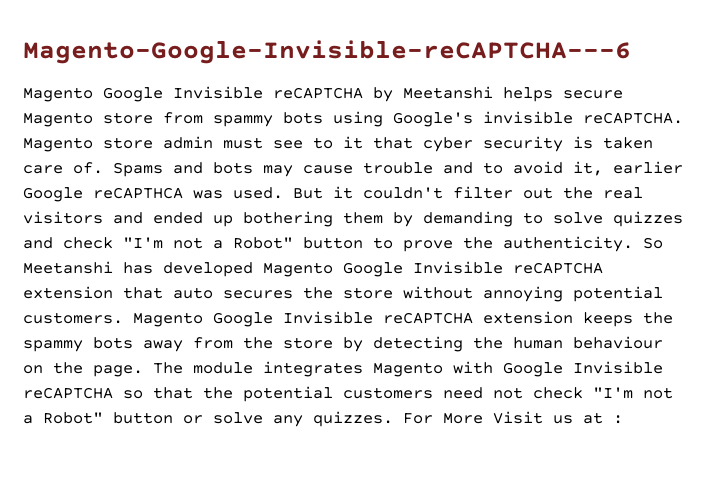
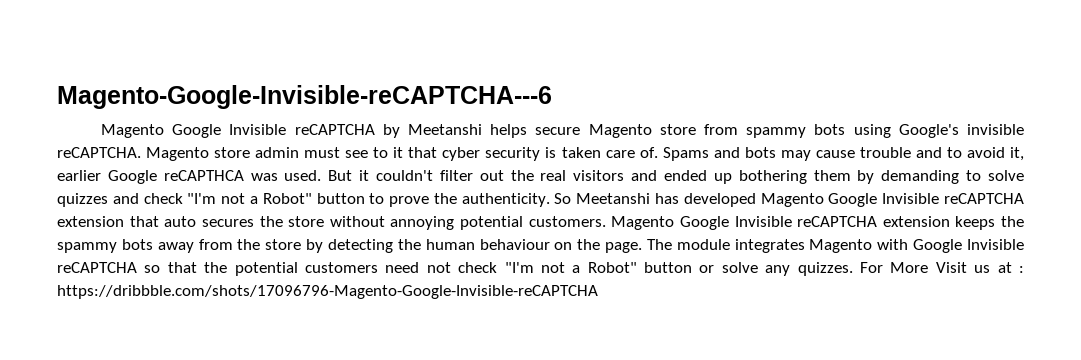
(623, 419) none -> [57,285,598,299] https://dribbble.com/shots/17096796-Magento-Google-Invisible-reCAPTCHA

